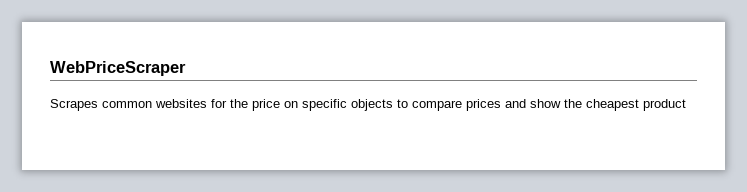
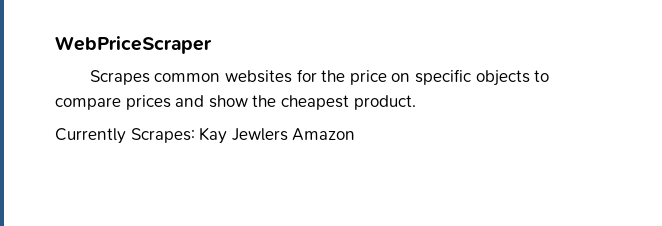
[643,99,686,111] product -> [353,95,416,110] [55,127,356,144] product. // Currently Scrapes: Kay Jewlers Amazon

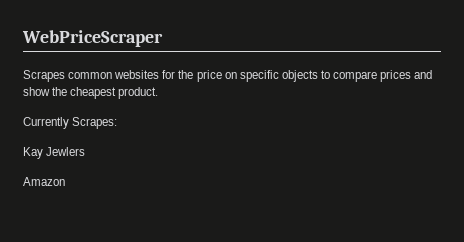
(195, 135) none -> (118, 123) //
(288, 134) none -> (86, 151) //

